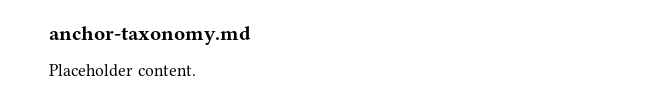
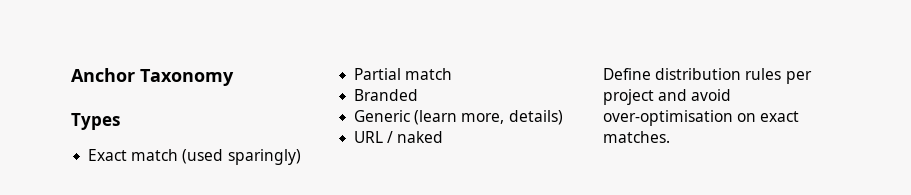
[49,26,251,45] [49,64,196,77] anchor-taxonomy.md // Placeholder content. -> [71,68,234,86] [71,113,120,130] [88,149,301,165] [354,68,453,80] [354,89,419,101] [354,110,563,125] [354,131,444,143] [603,68,812,84] [603,89,732,105] [603,110,800,126] [603,131,670,143] Anchor Taxonomy // Types // Exact match (used sparingly) // Partial match // Branded // Generic (learn more, details) // URL / naked // Define distribution rules per project and avoid over-optimisation on exact matches.

